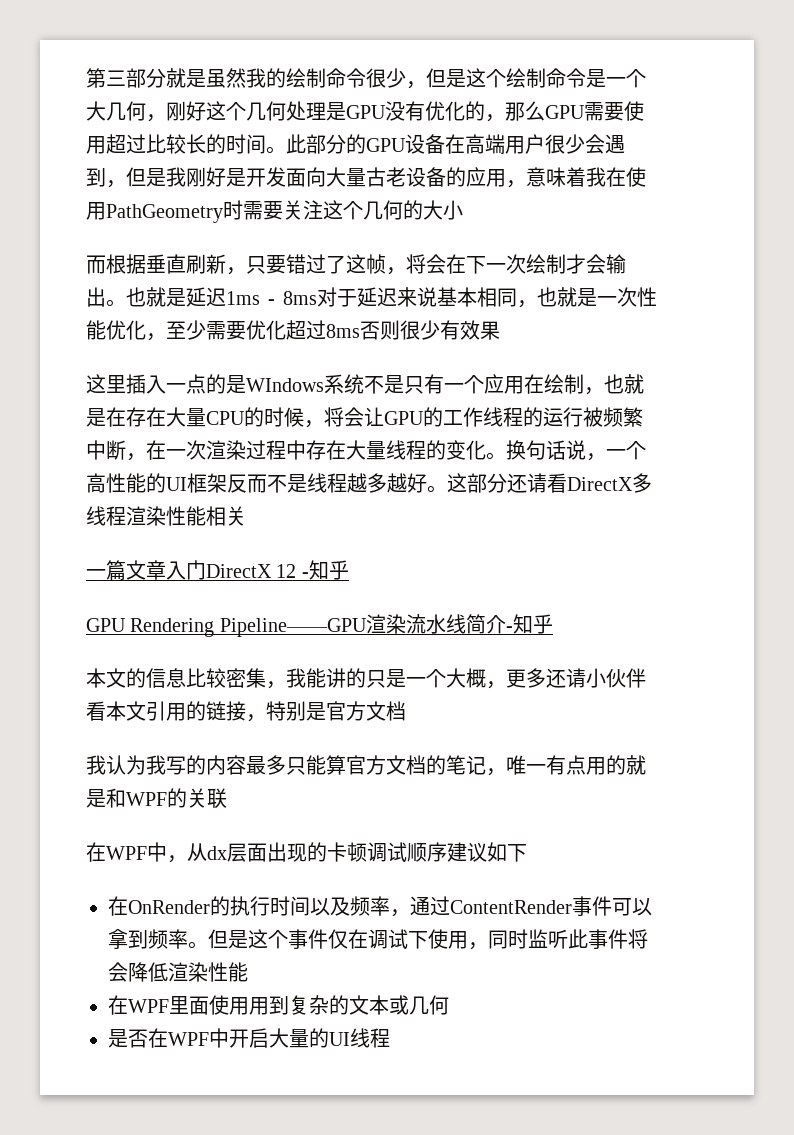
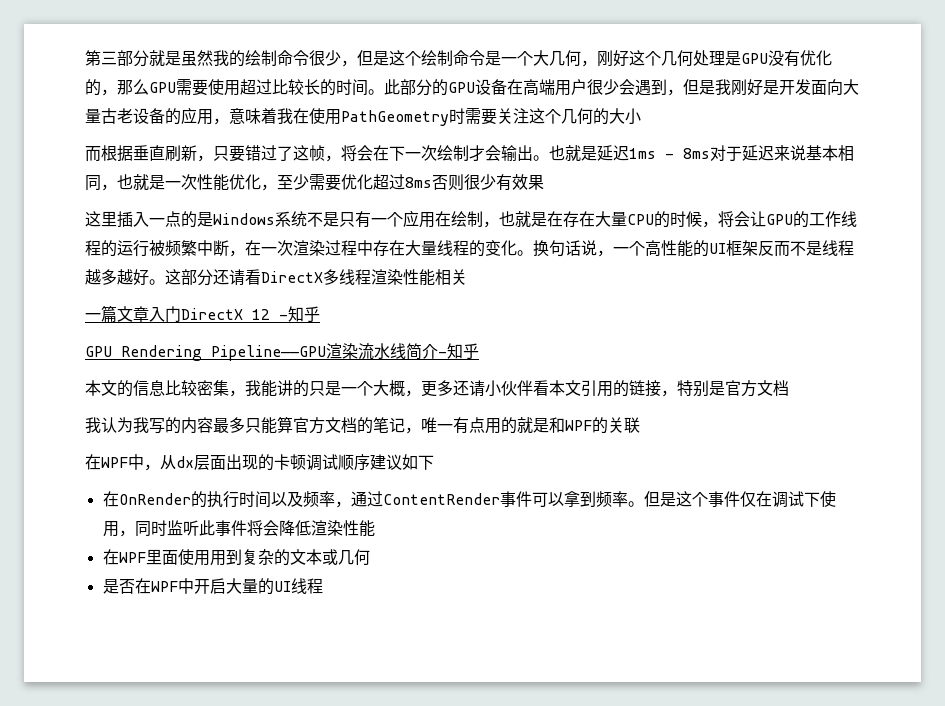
[246,378,324,392] WIndows -> [213,213,275,225] Windows

